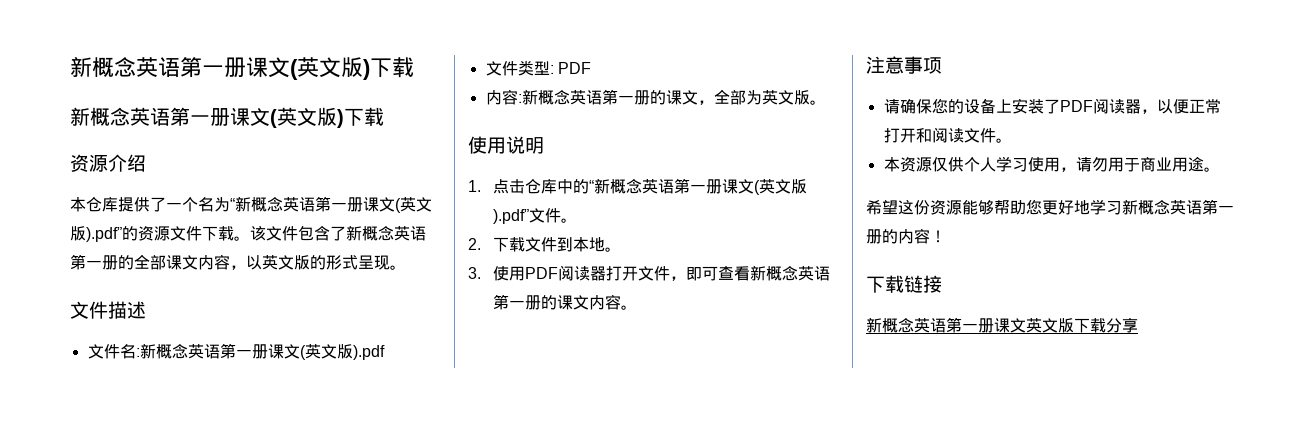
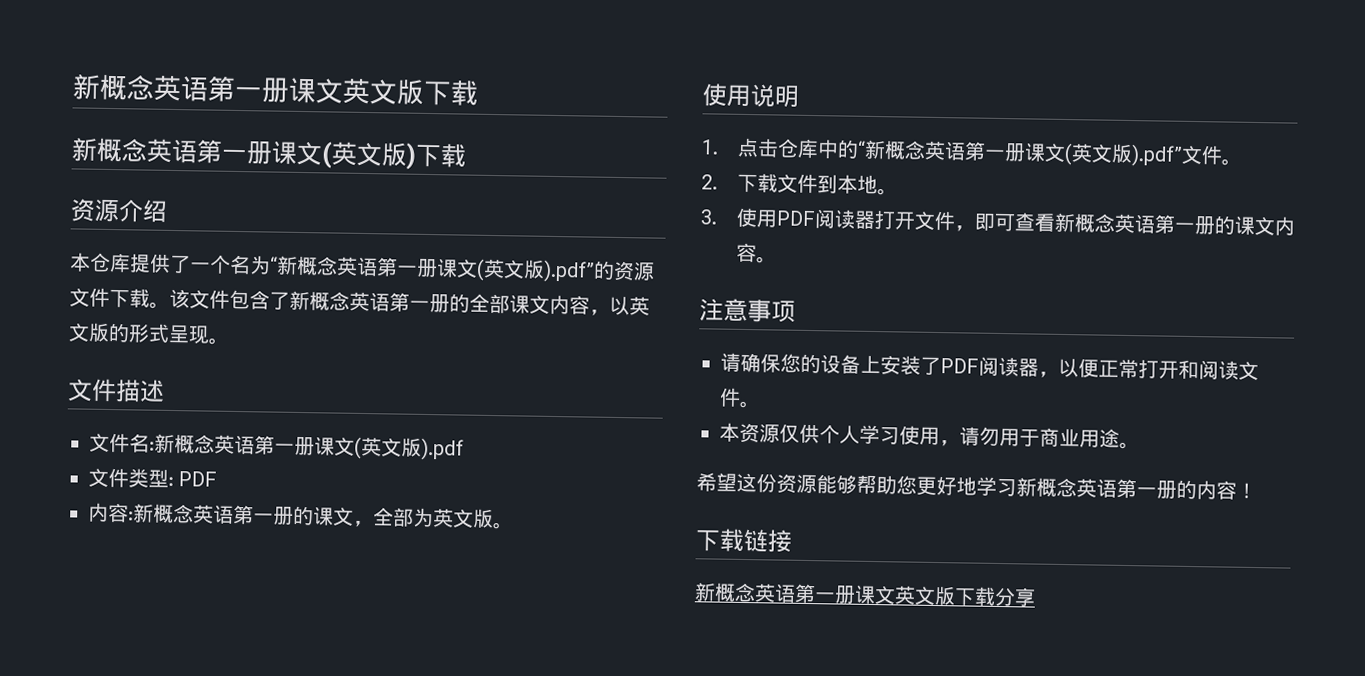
[70,57,370,80] 新概念英语第一册课文(英文版) -> [72,73,425,105] 新概念英语第一册课文英文版

